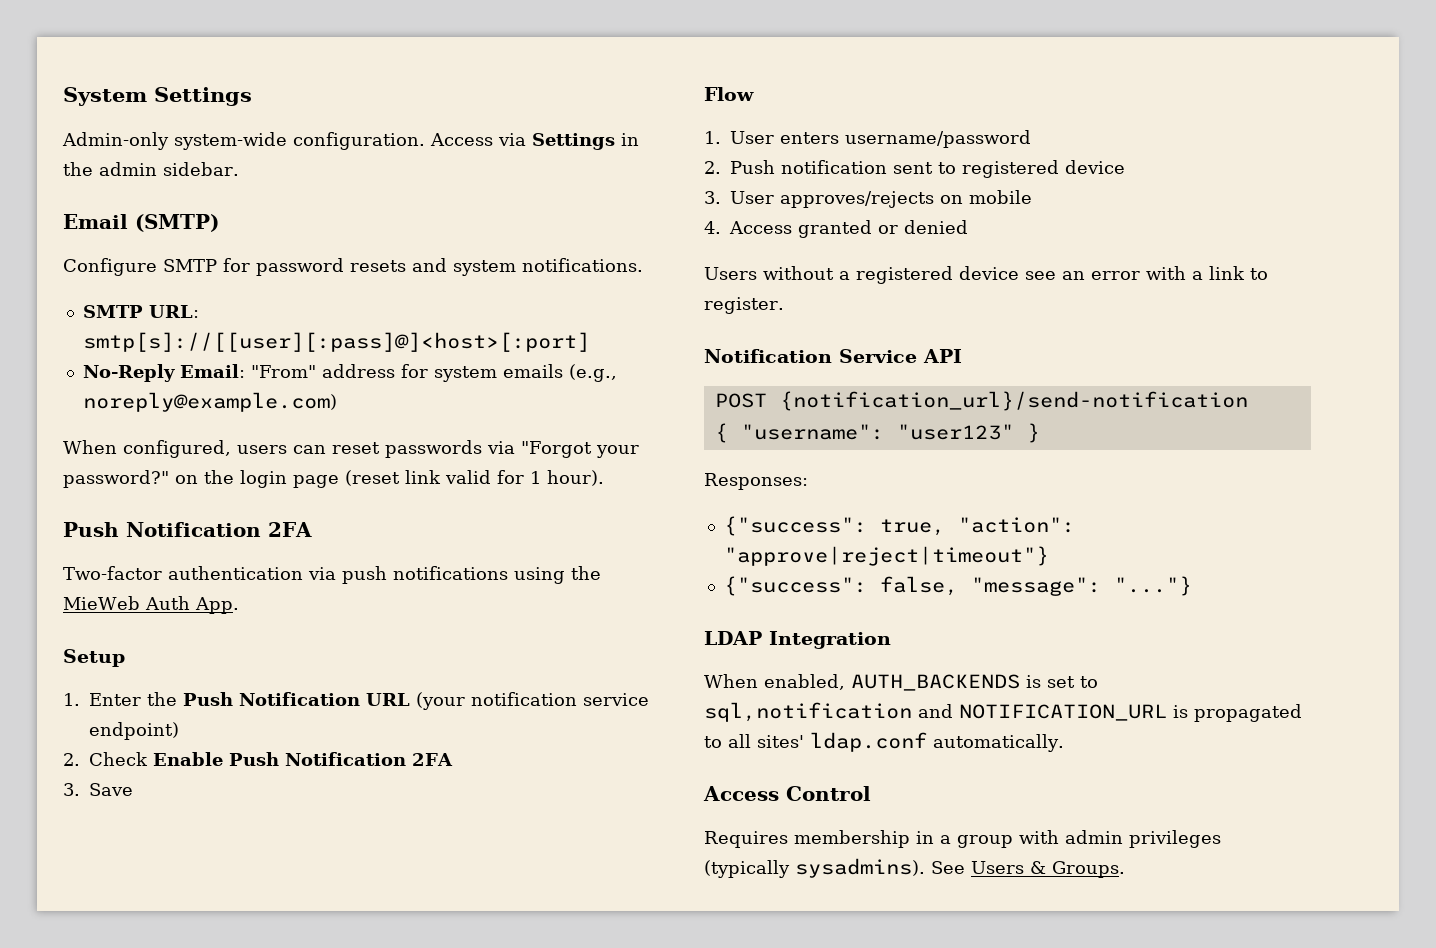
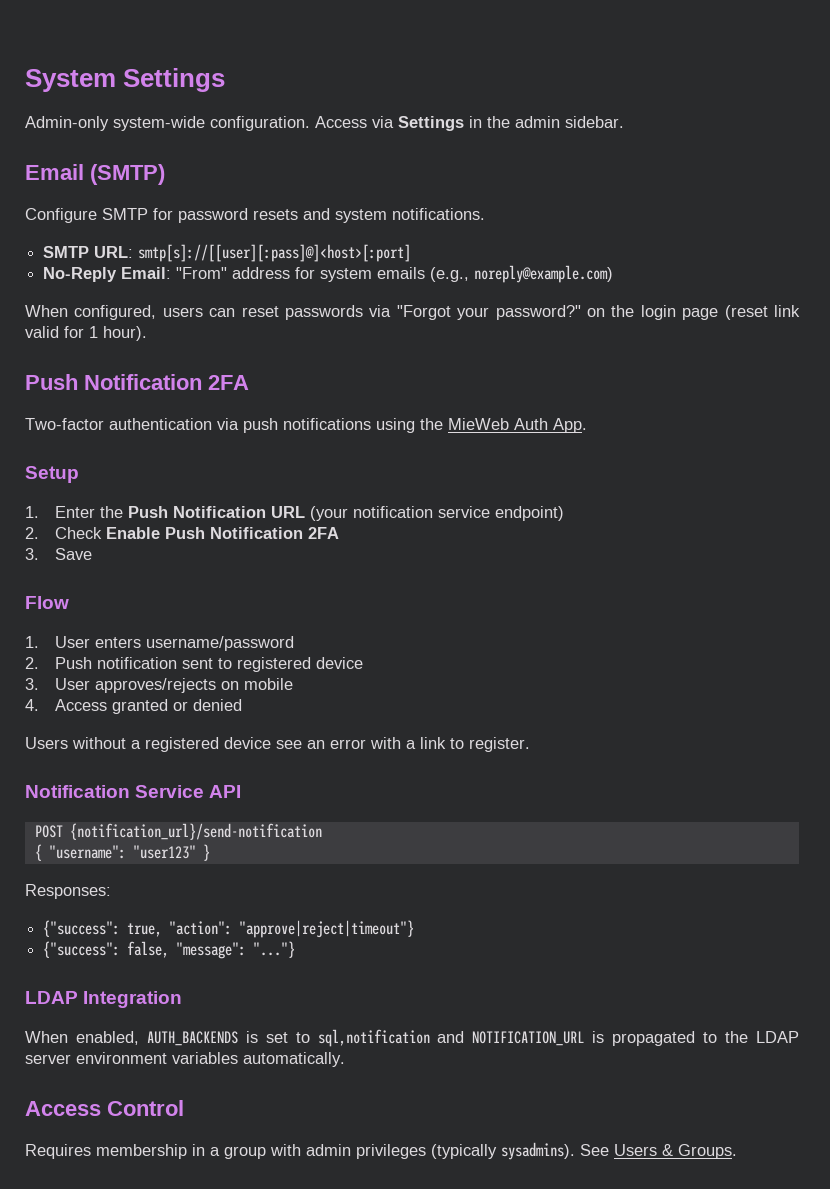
[728,732,927,752] all sites' ldap.conf -> [725,1031,799,1043] [25,1052,238,1064] the LDAP server environment variables

